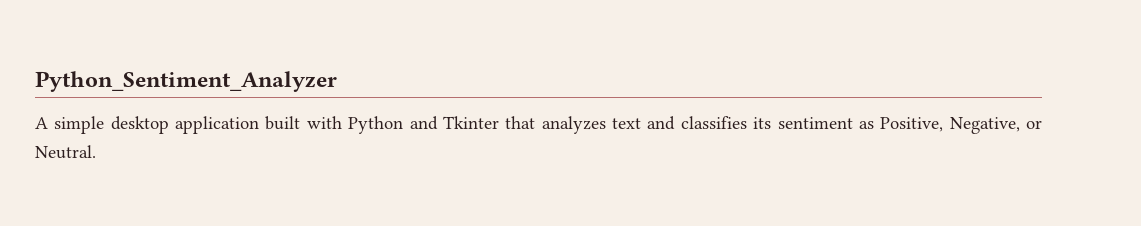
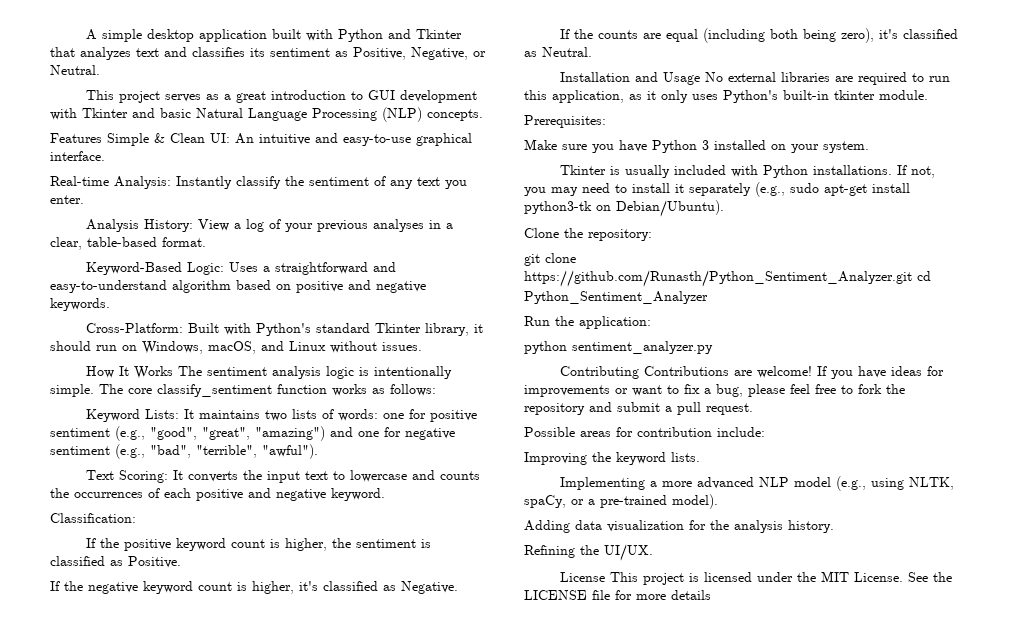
[35,71,337,92] Python_Sentiment_Analyzer // -> (85, 34) none
(96, 152) none -> [85,90,477,103] [50,107,483,122] [50,133,472,146] [50,151,105,161] [50,176,467,189] [50,195,84,204] [85,219,453,232] [50,237,206,250] [85,262,396,275] [50,280,426,293] [50,298,110,311] [85,323,483,336] [50,341,422,354] [85,366,452,379] [50,384,436,397] [85,409,477,422] [50,426,455,441] [50,444,318,459] [85,470,480,483] [50,488,385,501] [50,513,136,523] [85,538,431,551] [50,556,181,568] [50,581,458,594] [559,28,958,43] [524,47,592,57] [559,72,950,85] [524,90,928,103] [524,115,606,128] [524,139,869,153] [559,165,935,178] [524,182,910,197] [524,200,724,217] [524,228,652,241] [524,253,576,266] [524,270,931,287] [524,291,708,304] [524,316,651,329] [524,341,713,354] [559,366,944,379] [524,384,905,397] [524,402,753,415] [524,427,765,437] [524,452,700,465] [559,476,954,491] [524,494,718,509] [524,520,834,533] [524,544,653,561] [559,571,952,585] [524,590,711,600] // This project serves as a great introduction to GUI development with Tkinter and basic Natural Language Processing (NLP) concepts. // Features Simple & Clean UI: An intuitive and easy-to-use graphical interface. // Real-time Analysis: Instantly classify the sentiment of any text you enter. // Analysis History: View a log of your previous analyses in a clear, table-based format. // Keyword-Based Logic: Uses a straightforward and easy-to-understand algorithm based on positive and negative keywords. // Cross-Platform: Built with Python's standard Tkinter library, it should run on Windows, macOS, and Linux without issues. // How It Works The sentiment analysis logic is intentionally simple. The core classify_sentiment function works as follows: // Keyword Lists: It maintains two lists of words: one for positive sentiment (e.g., "good", "great", "amazing") and one for negative sentiment (e.g., "bad", "terrible", "awful"). // Text Scoring: It converts the input text to lowercase and counts the occurrences of each positive and negative keyword. // Classification: // If the positive keyword count is higher, the sentiment is classified as Positive. // If the negative keyword count is higher, it's classified as Negative. // If the counts are equal (including both being zero), it's classified as Neutral. // Installation and Usage No external libraries are required to run this application, as it only uses Python's built-in tkinter module. // Prerequisites: // Make sure you have Python 3 installed on your system. // Tkinter is usually included with Python installations. If not, you may need to install it separately (e.g., sudo apt-get install python3-tk on Debian/Ubuntu). // Clone the repository: // git clone https://github.com/Runasth/Python_Sentiment_Analyzer.git cd Python_Sentiment_Analyzer // Run the application: // python sentiment_analyzer.py // Contributing Contributions are welcome! If you have ideas for improvements or want to fix a bug, please feel free to fork the repository and submit a pull request. // Possible areas for contribution include: // Improving the keyword lists. // Implementing a more advanced NLP model (e.g., using NLTK, spaCy, or a pre-trained model). // Adding data visualization for the analysis history. // Refining the UI/UX. // License This project is licensed under the MIT License. See the LICENSE file for more details

